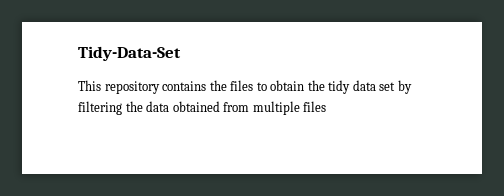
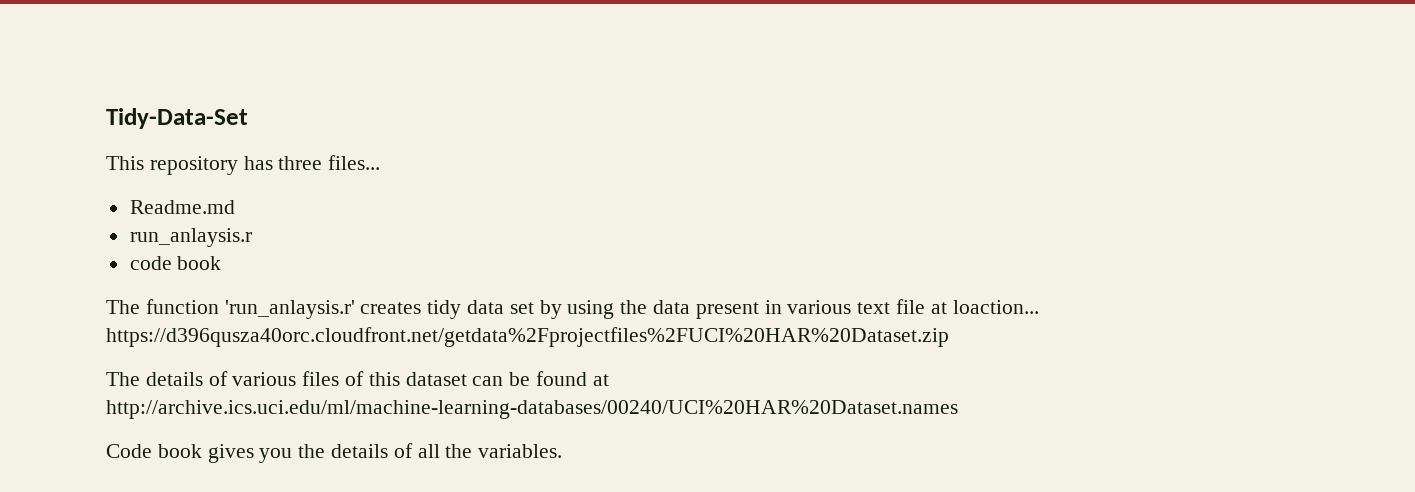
[162,80,325,91] contains the files to obtain the -> [243,155,381,170] [129,200,235,214] [129,228,252,247] [129,256,222,270] [106,299,422,319] has three files... // Readme.md // run_anlaysis.r // code book // The function 'run_anlaysis.r' creates
[78,101,122,115] filtering -> [567,300,615,319] using
[172,101,327,115] obtained from multiple files -> [695,299,1039,319] [106,327,949,347] [106,371,609,386] [106,400,958,419] [106,443,563,463] present in various text file at loaction... https://d396qusza40orc.cloudfront.net/getdata%2Fprojectfiles%2FUCI%20HAR%20Dataset.zip // The details of various files of this dataset can be found at http://archive.ics.uci.edu/ml/machine-learning-databases/00240/UCI%20HAR%20Dataset.names // Code book gives you the details of all the variables.

